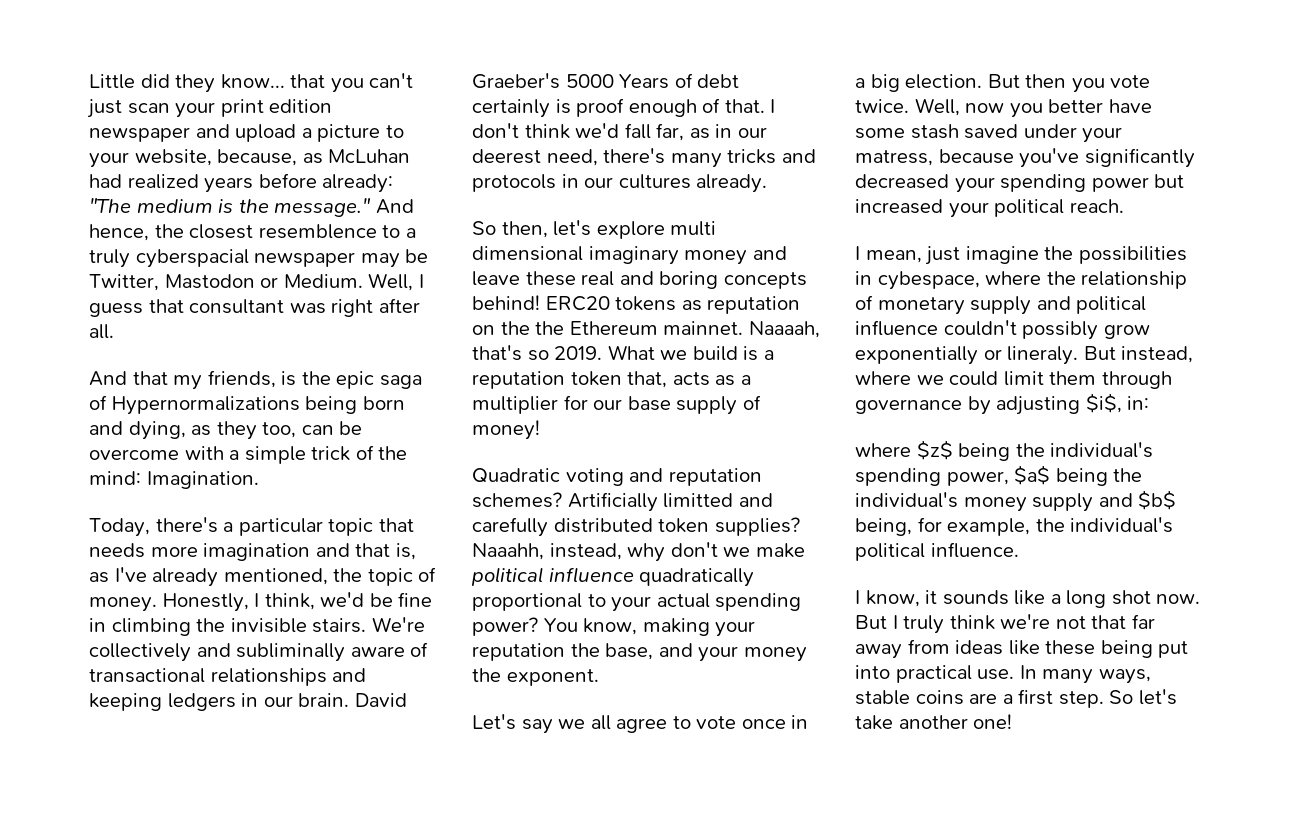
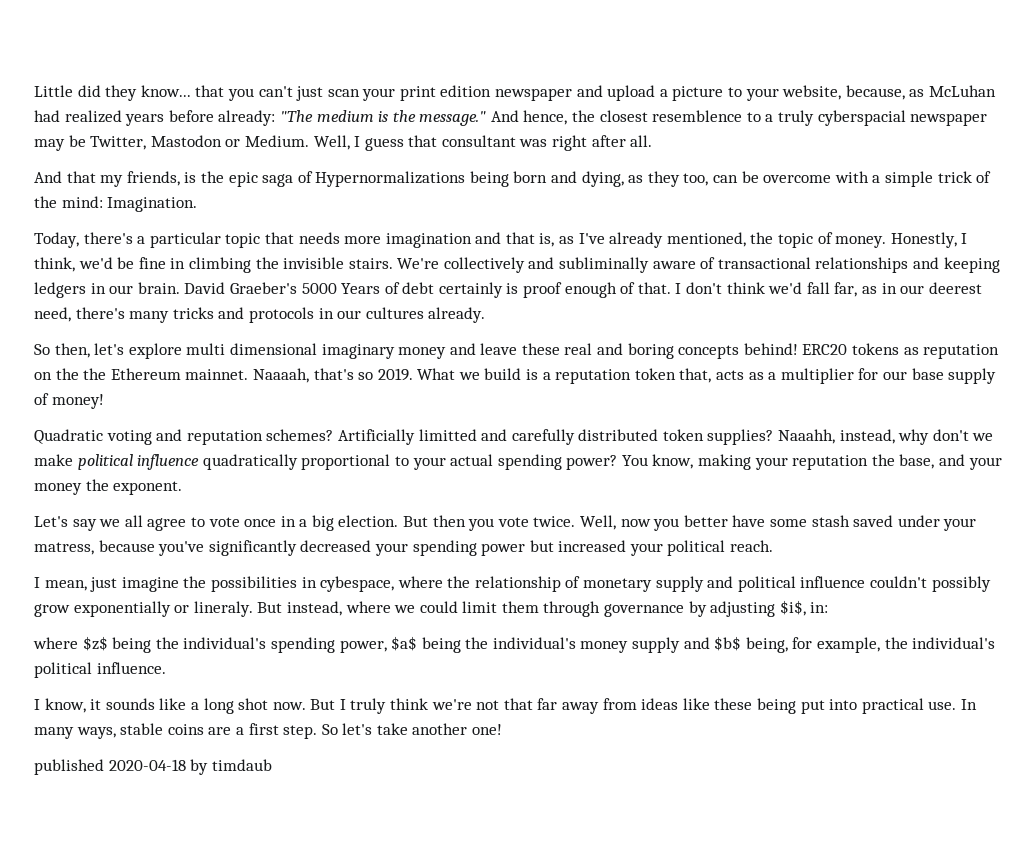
(1013, 721) none -> [34,759,272,775] // published 2020-04-18 by timdaub

